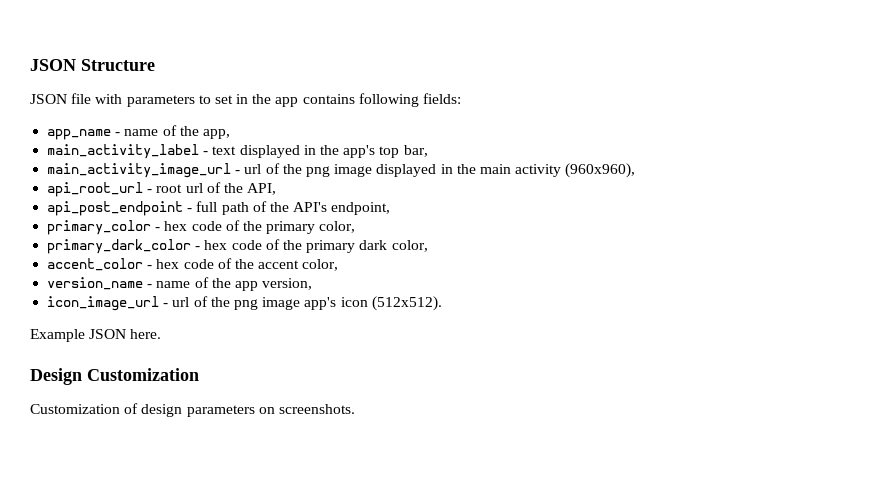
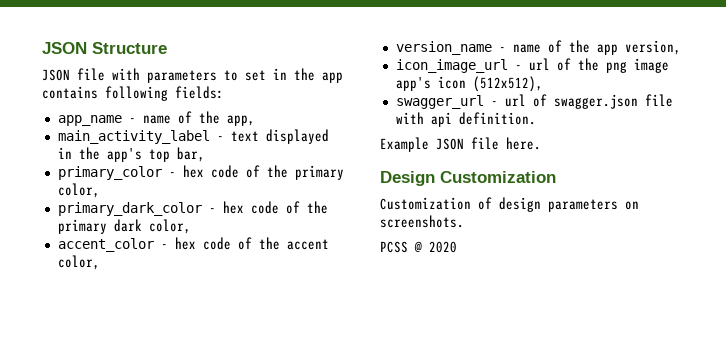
[47,163,636,178] [47,182,277,197] [47,201,391,216] // main_activity_image_url - url of the png image displayed in the main activity (960x960), // api_root_url - root url of the API, // api_post_endpoint - full path of the API's endpoint, -> (205, 154) none
[371,296,442,311] (512x512). -> [472,76,543,92] [395,94,673,109] [395,112,536,127] (512x512), // swagger_url - url of swagger.json file with api definition.
(127, 334) none -> [471,137,499,150] file
(355, 409) none -> [380,241,457,253] // PCSS @ 2020

